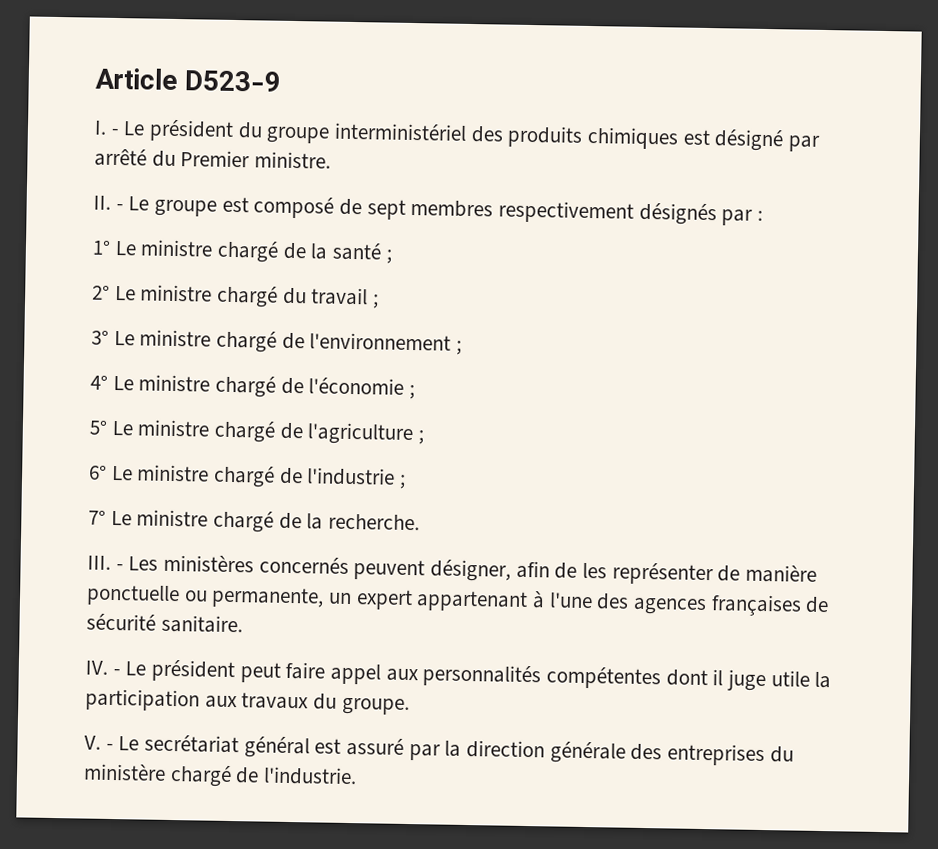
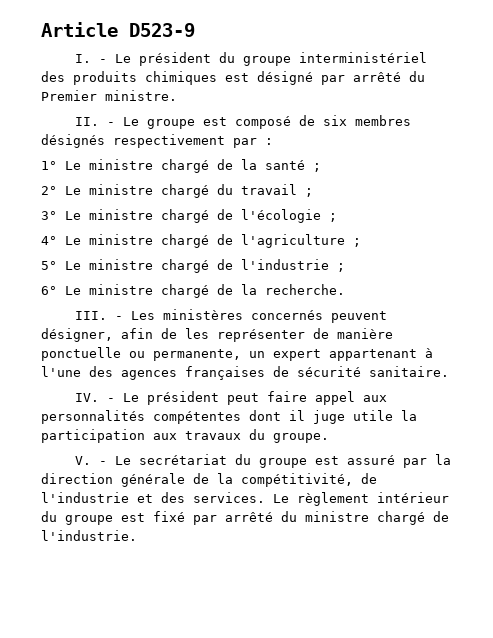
[366,199,717,226] sept membres respectivement désignés -> [322,115,411,126] [41,134,225,148] six membres désignés respectivement
[309,332,452,351] l'environnement -> [241,209,321,223] l'écologie
[308,377,405,395] l'économie -> [241,234,345,248] l'agriculture
[307,422,414,446] l'agriculture -> [241,259,329,270] l'industrie
[306,467,407,489] [88,509,302,533] l'industrie ; // 7° Le ministre chargé de -> (233, 289) none
[243,736,310,759] général -> [234,454,307,468] du groupe
[630,743,794,767] [83,763,166,781] des entreprises du ministère -> [193,473,377,487] [41,492,449,506] [41,511,369,525] de la compétitivité, de l'industrie et des services. Le règlement intérieur du groupe est fixé par arrêté du ministre

